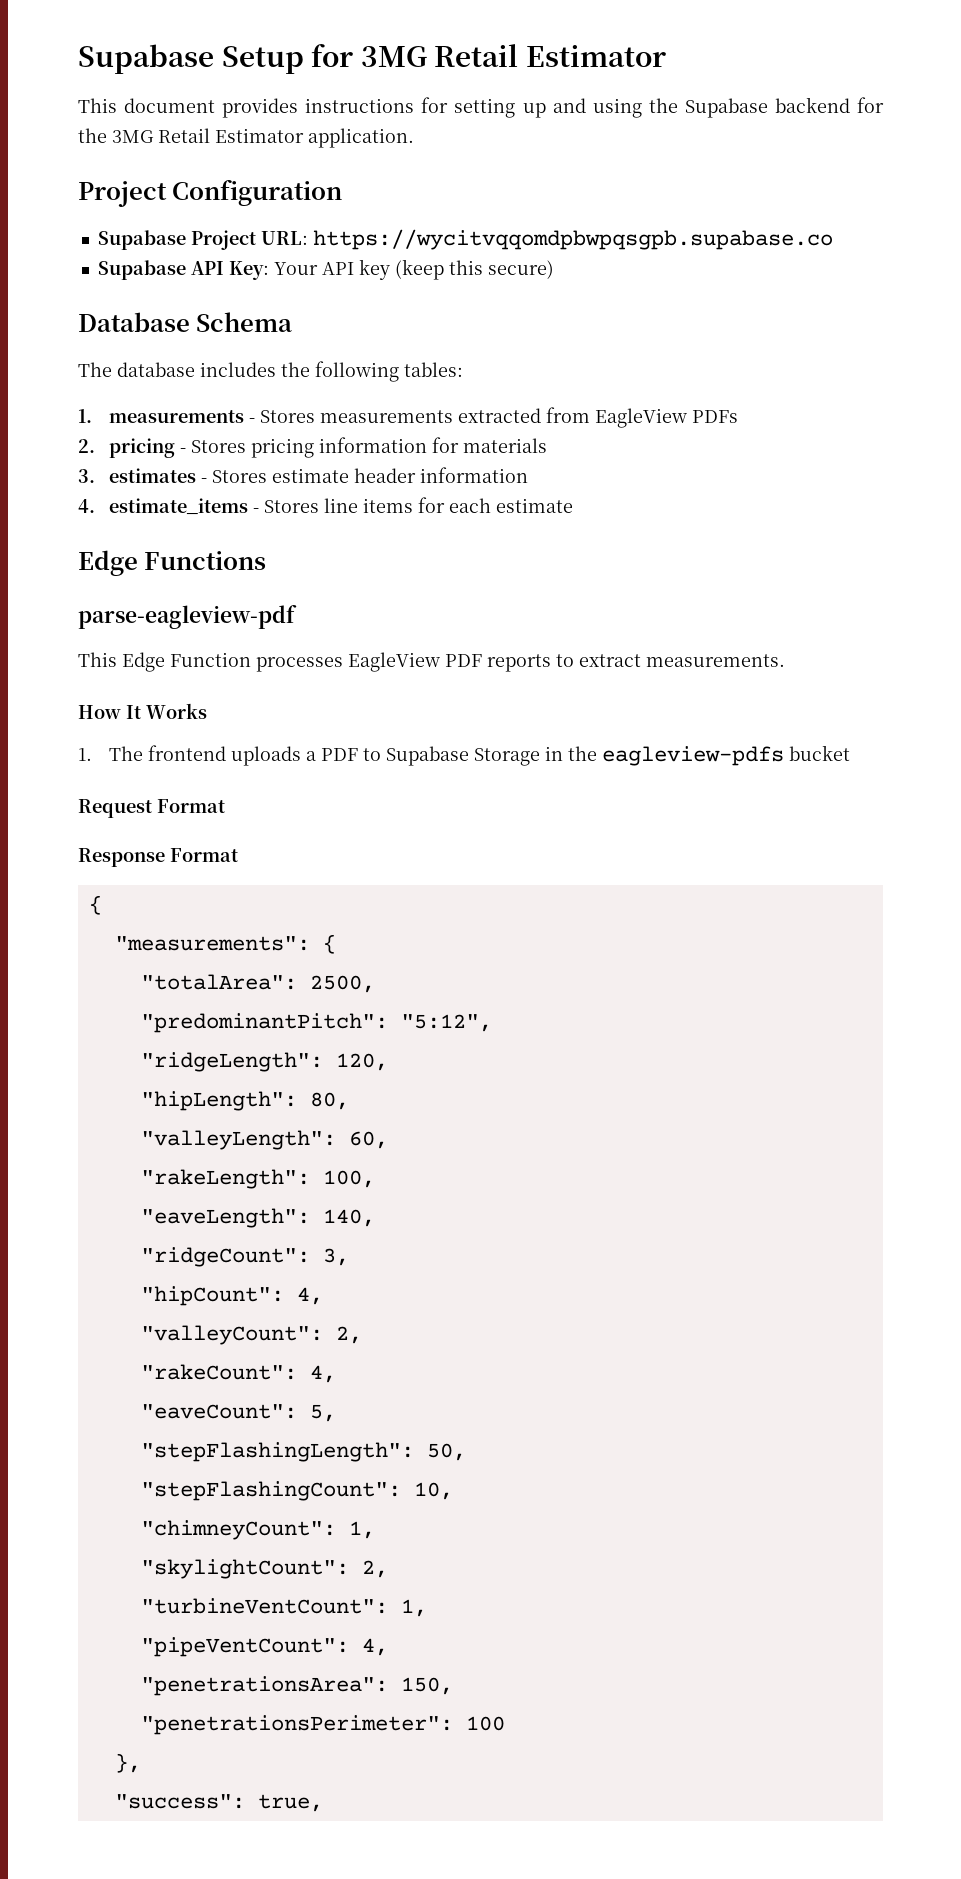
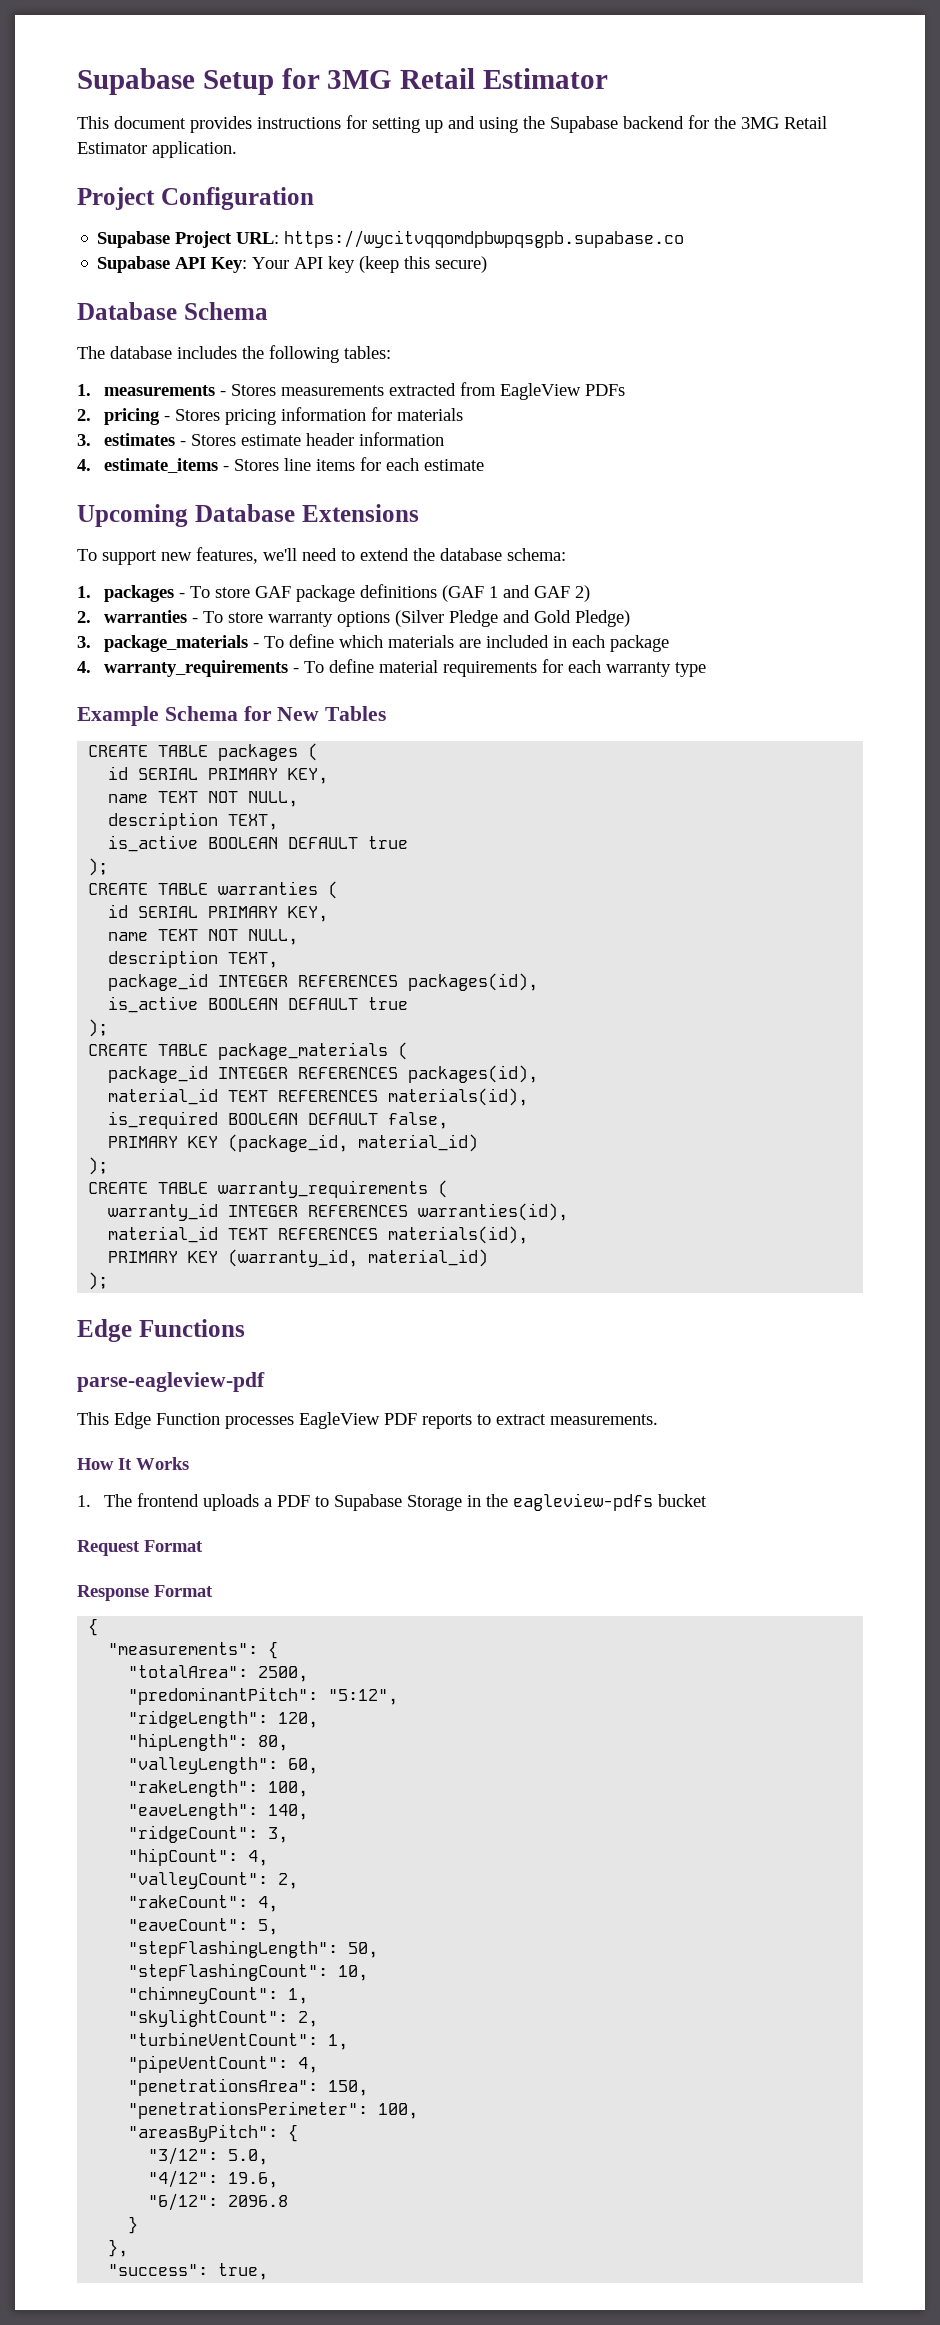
(574, 505) none -> [77,504,419,527] [77,547,566,565] [77,584,591,602] [77,610,631,627] [77,634,670,652] [77,659,707,677] [77,706,387,726] [88,743,319,761] [108,766,329,784] [108,791,299,807] [108,812,279,830] [108,835,409,852] [88,858,109,876] [88,881,339,899] [108,904,329,922] [108,929,299,945] [108,950,279,968] [108,973,539,991] [108,996,409,1013] [88,1019,109,1037] [88,1042,409,1060] [108,1065,539,1083] [108,1088,529,1106] [108,1111,449,1129] [108,1134,479,1152] [88,1157,109,1175] [88,1180,449,1198] [108,1203,569,1221] [108,1226,529,1244] [108,1249,489,1267] [88,1272,109,1290] // Upcoming Database Extensions // To support new features, we'll need to extend the database schema: // 1. packages - To store GAF package definitions (GAF 1 and GAF 2) // 2. warranties - To store warranty options (Silver Pledge and Gold Pledge) // 3. package_materials - To define which materials are included in each package // 4. warranty_requirements - To define material requirements for each warranty type // Example Schema for New Tables // CREATE TABLE packages ( // id SERIAL PRIMARY KEY, // name TEXT NOT NULL, // description TEXT, // is_active BOOLEAN DEFAULT true // ); // CREATE TABLE warranties ( // id SERIAL PRIMARY KEY, // name TEXT NOT NULL, // description TEXT, // package_id INTEGER REFERENCES packages(id), // is_active BOOLEAN DEFAULT true // ); // CREATE TABLE package_materials ( // package_id INTEGER REFERENCES packages(id), // material_id TEXT REFERENCES materials(id), // is_required BOOLEAN DEFAULT false, // PRIMARY KEY (package_id, material_id) // ); // CREATE TABLE warranty_requirements ( // warranty_id INTEGER REFERENCES warranties(id), // material_id TEXT REFERENCES materials(id), // PRIMARY KEY (warranty_id, material_id) // );
[465,1716,505,1731] 100 -> [378,2103,419,2119] [128,2124,299,2142] [148,2147,269,2165] [148,2170,279,2188] [148,2193,289,2211] [128,2216,139,2234] 100, // "areasByPitch": { // "3/12": 5.0, // "4/12": 19.6, // "6/12": 2096.8 // }

